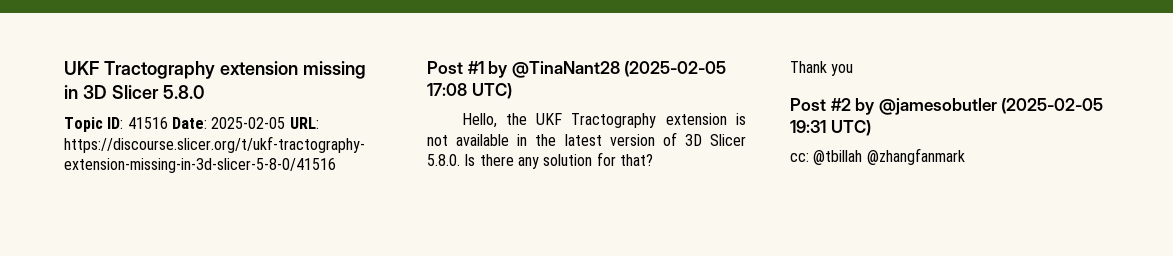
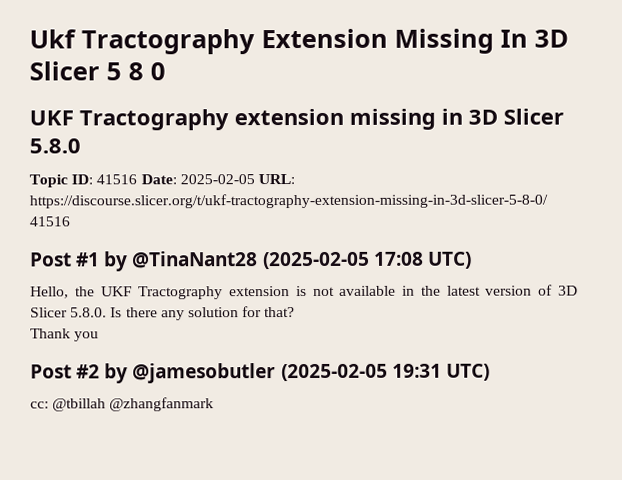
(64, 68) none -> [29,28,569,55] [29,61,166,81] Ukf Tractography Extension Missing In 3D Slicer 5 8 0 //

